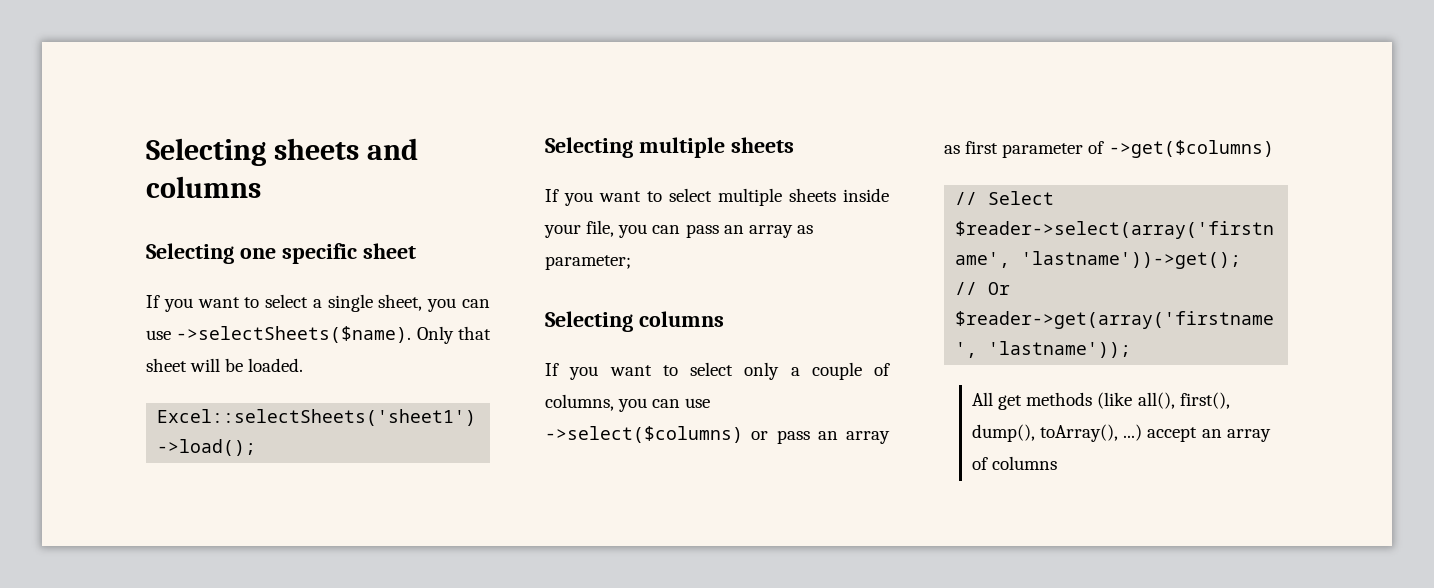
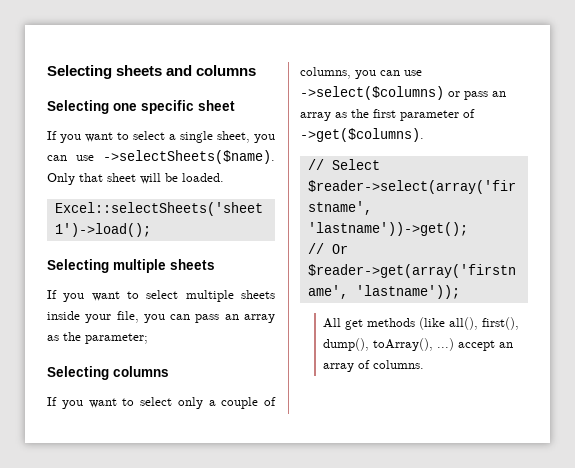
(813, 229) none -> [63,332,81,341] the
(960, 149) none -> [351,109,369,118] the
[1108,140,1274,158] ->get($columns) -> [300,128,424,142] ->get($columns).
[992,456,1058,470] columns -> [373,360,425,369] columns.

